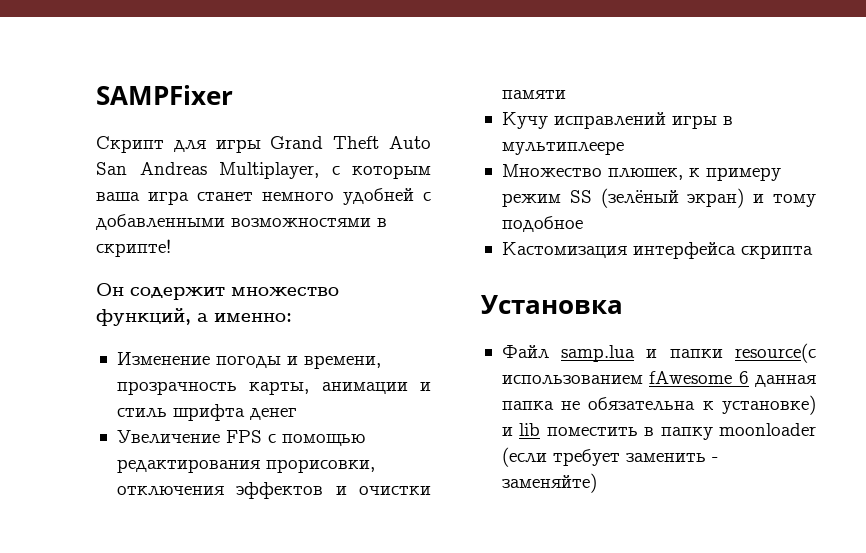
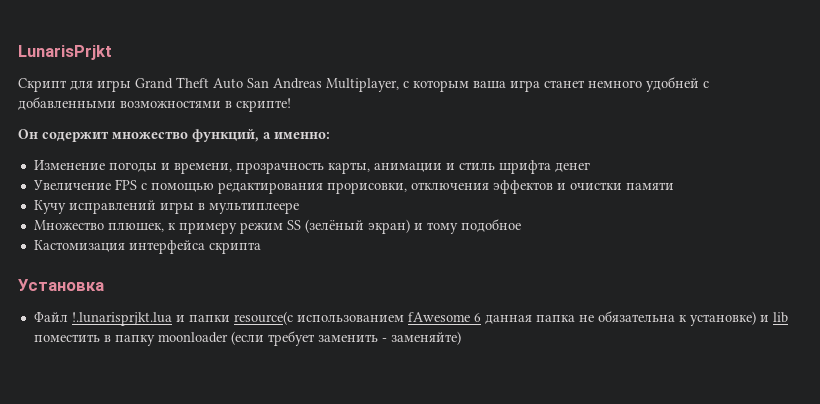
[96,85,233,105] SAMPFixer -> [18,45,112,60] LunarisPrjkt
[561,345,636,362] samp.lua -> [71,312,172,326] !.lunarisprjkt.lua

